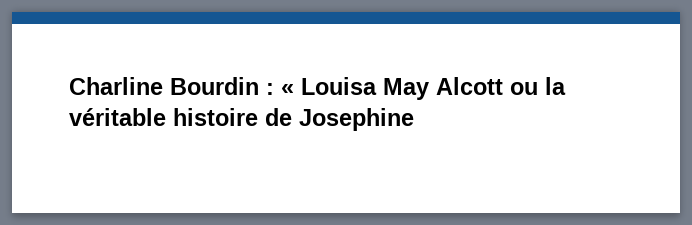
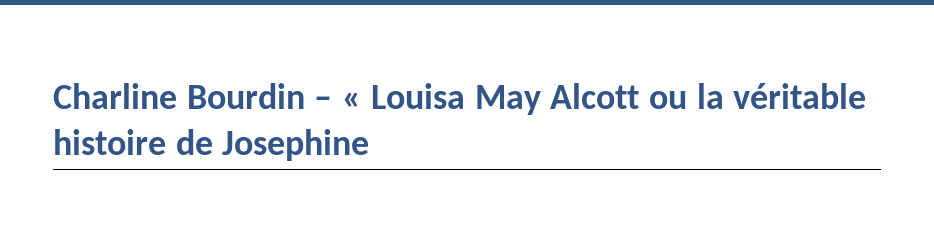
[266,83,274,95] : -> [314,96,333,109] –

